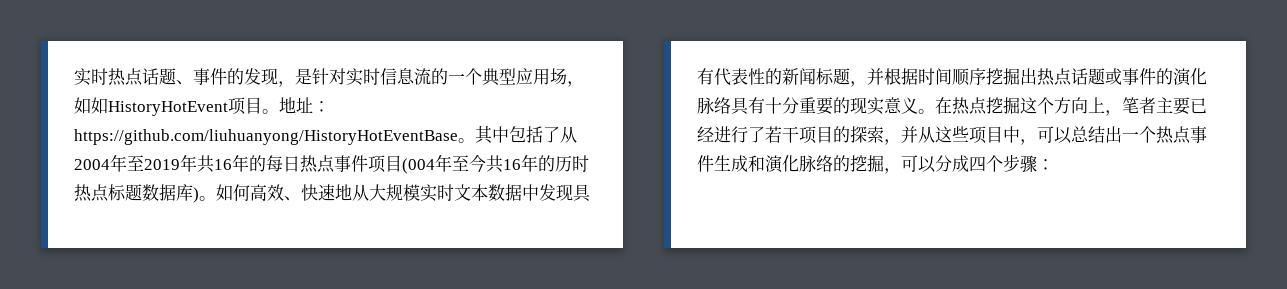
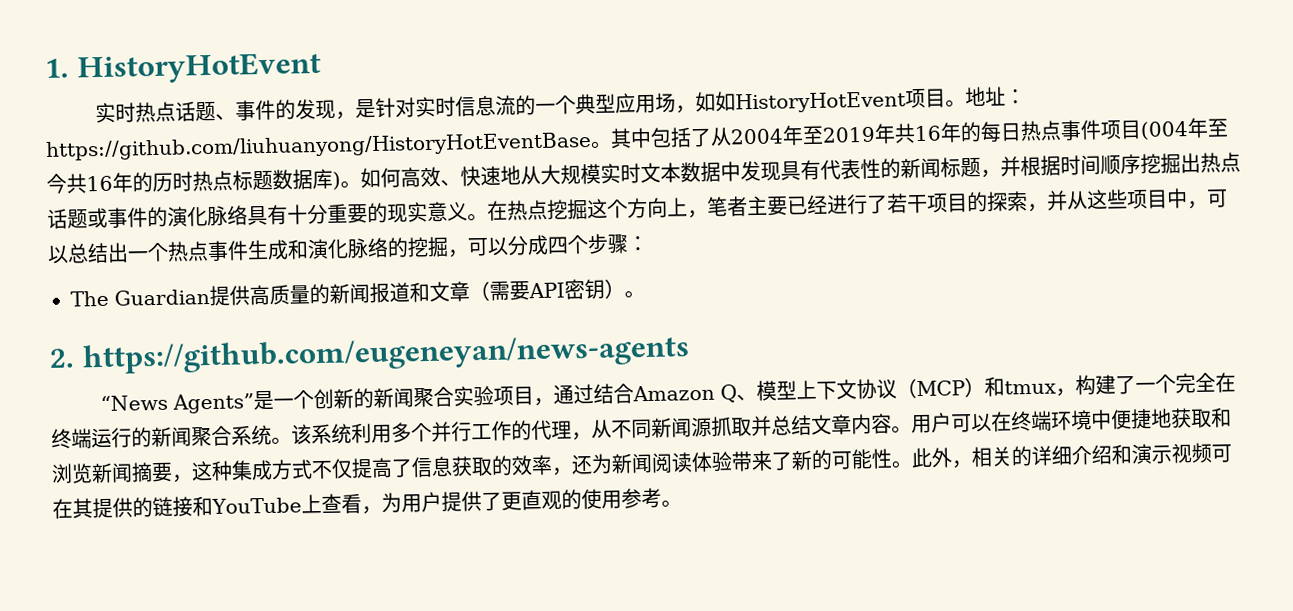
(74, 77) none -> [44,51,321,85] 1. HistoryHotEvent //
(1054, 164) none -> [70,278,645,307] [49,334,690,375] [99,372,1236,414] [51,407,1232,449] [51,442,1232,484] [52,487,682,519] // The Guardian提供高质量的新闻报道和文章（需要API密钥）。 // 2. https://github.com/eugeneyan/news-agents // “News Agents”是一个创新的新闻聚合实验项目，通过结合Amazon Q、模型上下文协议（MCP）和tmux，构建了一个完全在终端运行的新闻聚合系统。该系统利用多个并行工作的代理，从不同新闻源抓取并总结文章内容。用户可以在终端环境中便捷地获取和浏览新闻摘要，这种集成方式不仅提高了信息获取的效率，还为新闻阅读体验带来了新的可能性。此外，相关的详细介绍和演示视频可在其提供的链接和YouTube上查看，为用户提供了更直观的使用参考。

